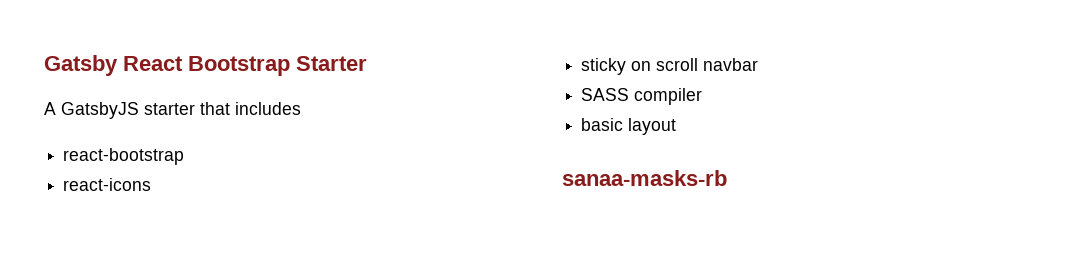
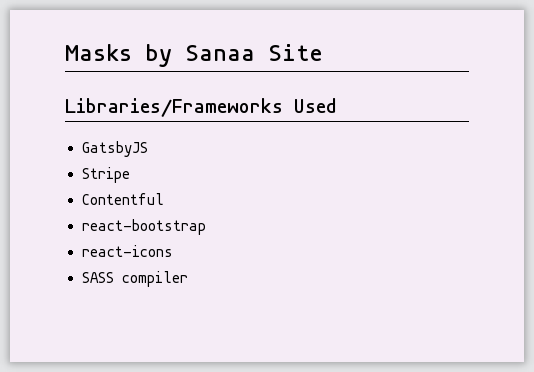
[44,55,367,76] [44,102,301,119] [63,148,185,165] [63,178,152,191] [581,58,759,75] Gatsby React Bootstrap Starter // A GatsbyJS starter that includes // react-bootstrap // react-icons // sticky on scroll navbar -> [65,44,323,67] [65,98,337,117] [81,141,148,157] [81,167,130,183] [81,193,164,205] [81,219,206,235] [81,245,173,257] Masks by Sanaa Site // Libraries/Frameworks Used // GatsbyJS // Stripe // Contentful // react-bootstrap // react-icons
[581,118,677,135] [562,170,727,186] // basic layout // sanaa-masks-rb -> (188, 279) none

